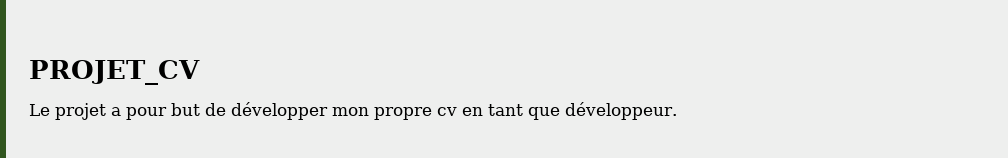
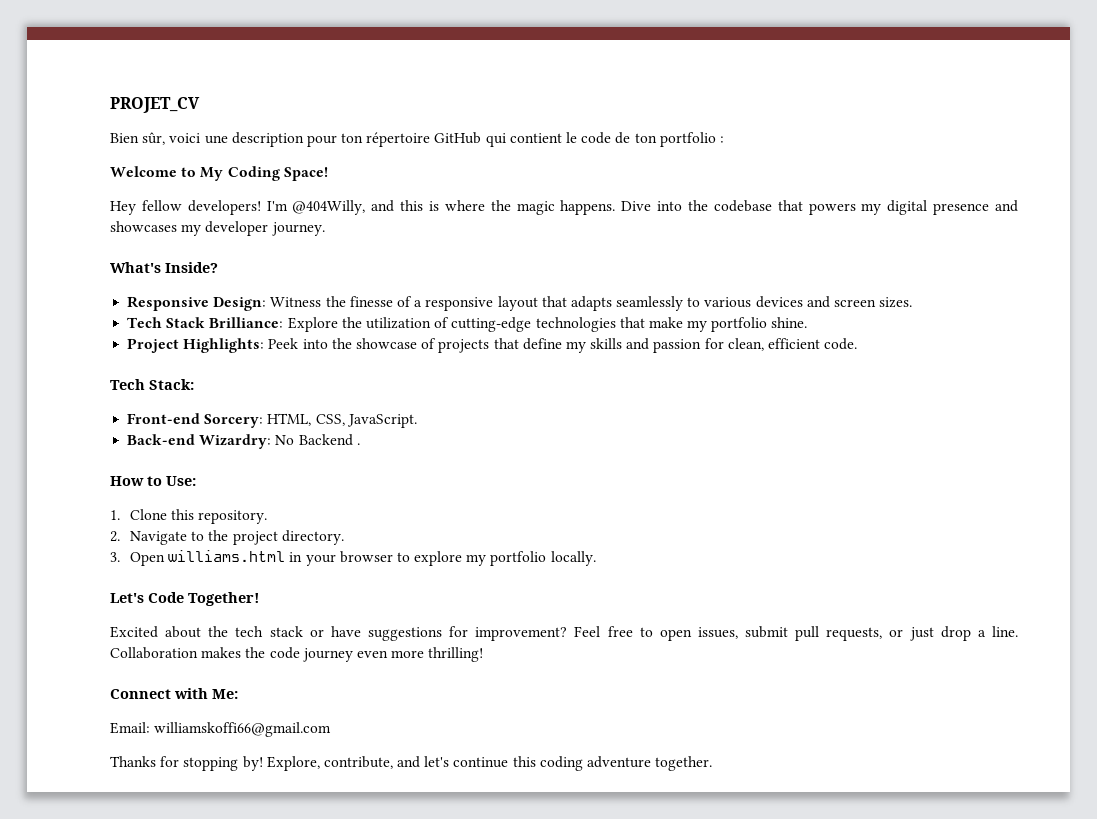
[29,102,677,120] Le projet a pour but de développer mon propre cv en tant que développeur. -> [110,132,724,147] [110,166,328,181] [110,200,1019,215] [110,221,325,236] [110,262,218,273] [127,296,913,311] [127,317,808,332] [127,338,858,353] [110,379,194,390] [127,413,417,428] [127,434,360,449] [110,476,196,486] [110,509,268,524] [110,530,344,545] [110,550,596,566] [110,592,260,606] [110,626,1018,641] [110,647,484,662] [110,688,238,699] [110,722,332,737] [110,756,713,771] Bien sûr, voici une description pour ton répertoire GitHub qui contient le code de ton portfolio : // Welcome to My Coding Space! // Hey fellow developers! I'm @404Willy, and this is where the magic happens. Dive into the codebase that powers my digital presence and showcases my developer journey. // What's Inside? // Responsive Design: Witness the finesse of a responsive layout that adapts seamlessly to various devices and screen sizes. // Tech Stack Brilliance: Explore the utilization of cutting-edge technologies that make my portfolio shine. // Project Highlights: Peek into the showcase of projects that define my skills and passion for clean, efficient code. // Tech Stack: // Front-end Sorcery: HTML, CSS, JavaScript. // Back-end Wizardry: No Backend . // How to Use: // 1. Clone this repository. // 2. Navigate to the project directory. // 3. Open williams.html in your browser to explore my portfolio locally. // Let's Code Together! // Excited about the tech stack or have suggestions for improvement? Feel free to open issues, submit pull requests, or just drop a line. Collaboration makes the code journey even more thrilling! // Connect with Me: // Email: williamskoffi66@gmail.com // Thanks for stopping by! Explore, contribute, and let's continue this coding adventure together.

